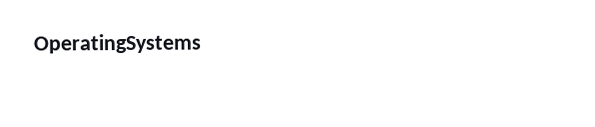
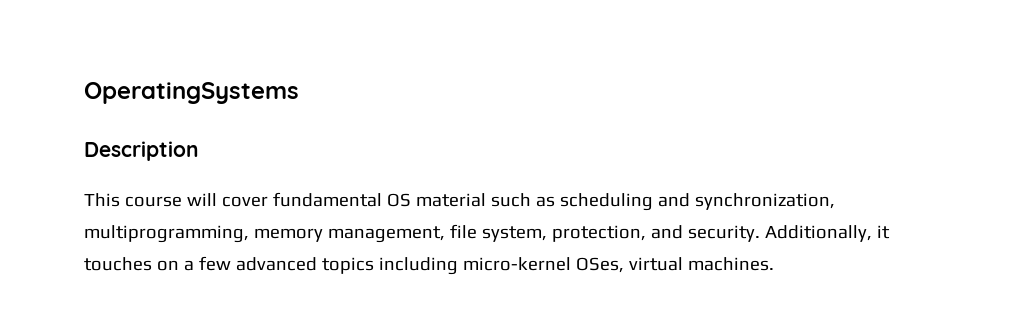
(201, 43) none -> [84,141,199,161] [84,192,835,211] [84,224,890,243] [84,256,774,275] // Description // This course will cover fundamental OS material such as scheduling and synchronization, multiprogramming, memory management, file system, protection, and security. Additionally, it touches on a few advanced topics including micro-kernel OSes, virtual machines.

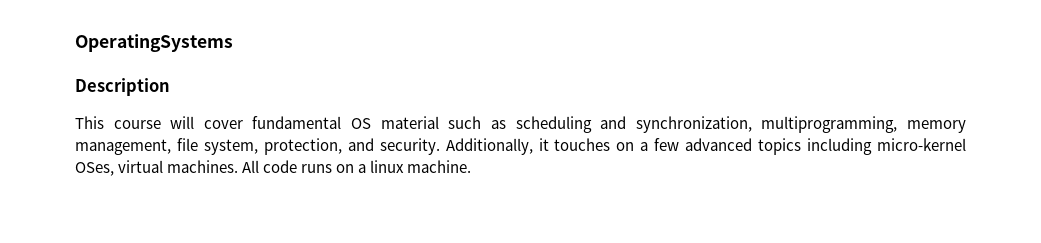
(774, 264) none -> [242,160,472,173] All code runs on a linux machine.

